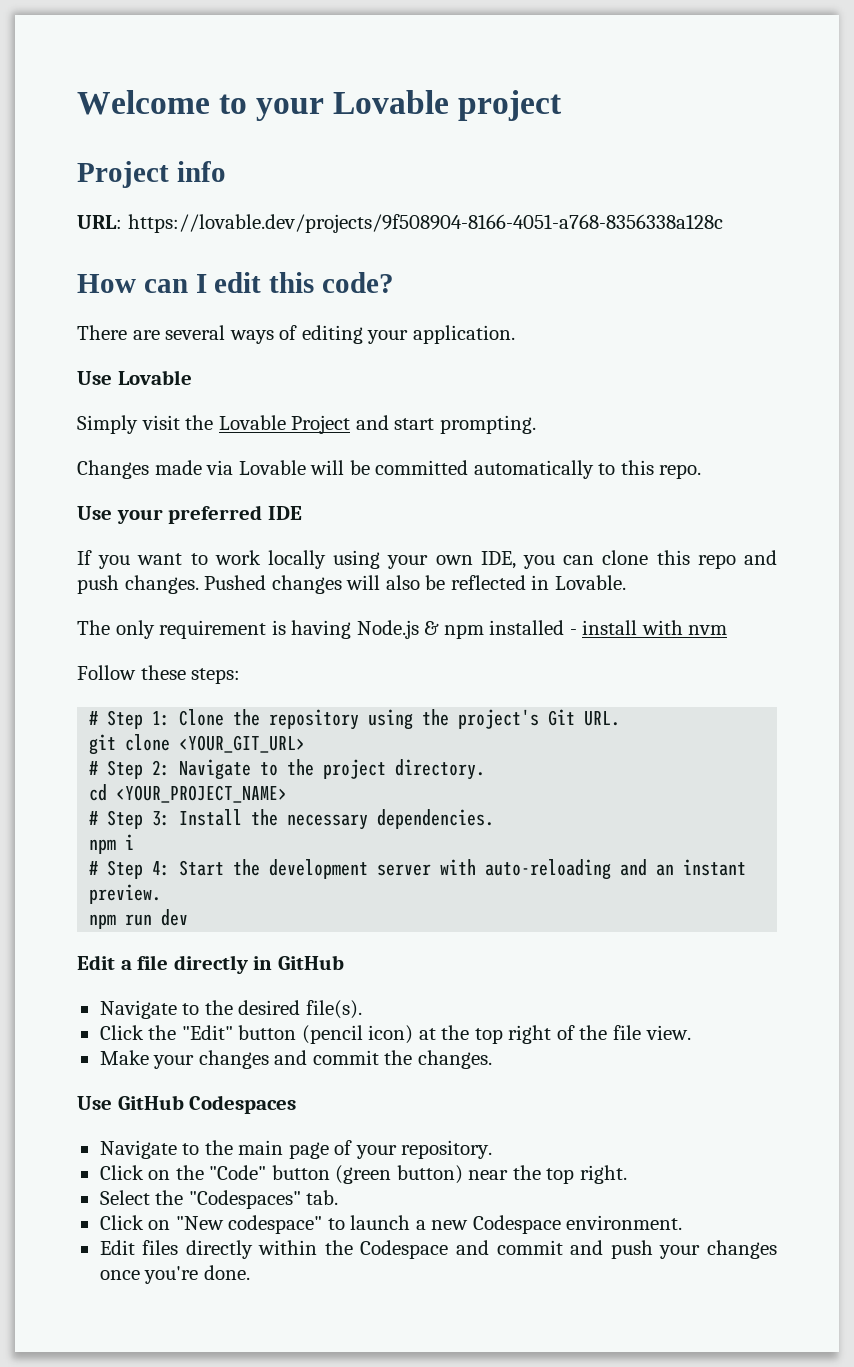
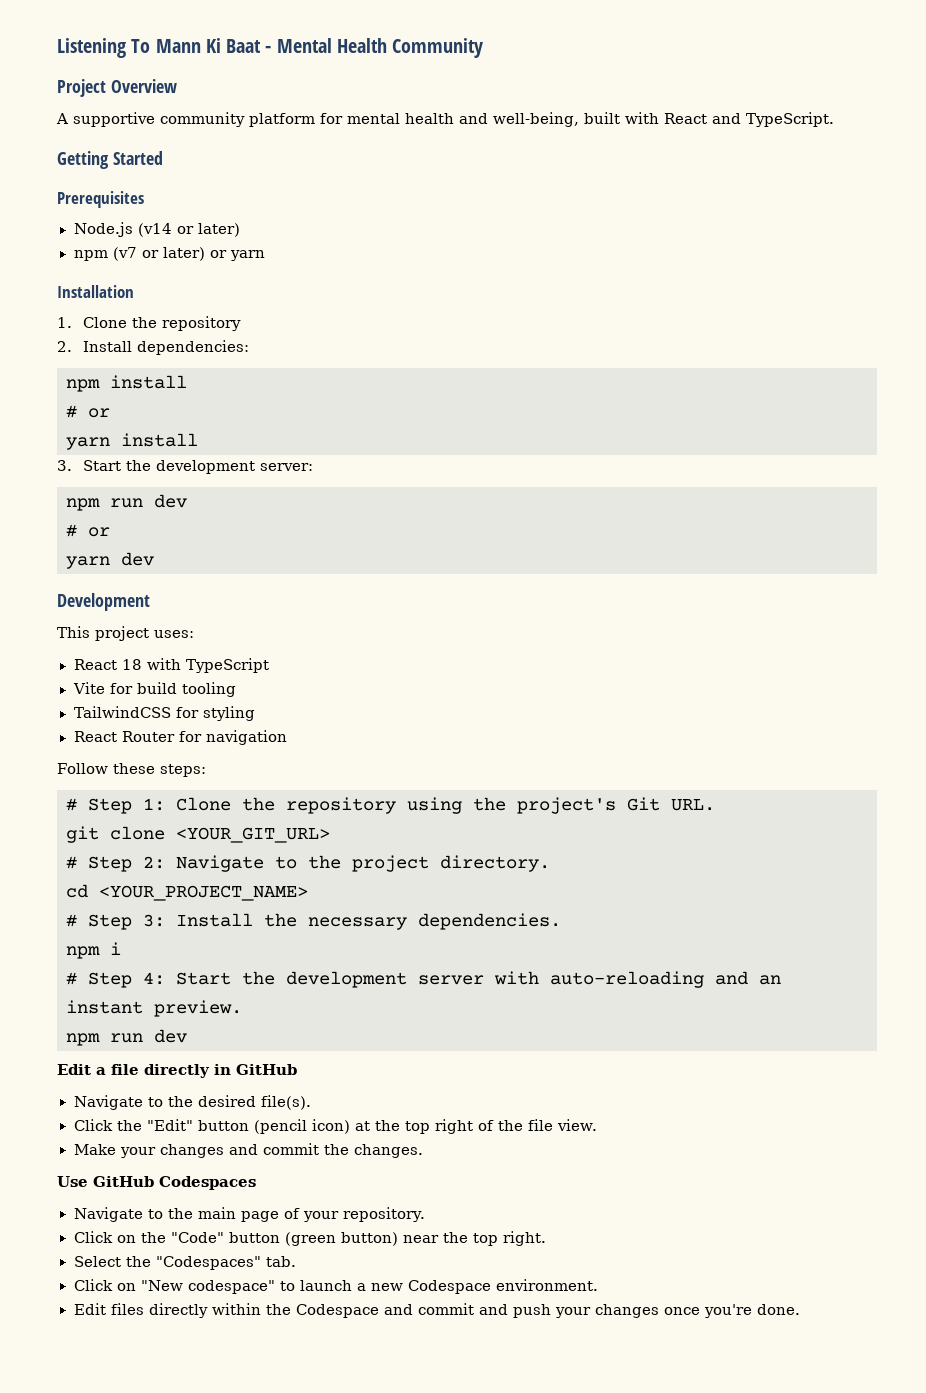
[77,90,563,121] [77,161,226,188] [77,214,723,233] [77,272,395,293] [77,325,515,344] [77,370,192,385] [77,415,536,434] [77,460,702,479] [77,505,302,524] [77,550,778,569] [77,575,626,594] [77,620,728,639] Welcome to your Lovable project // Project info // URL: https://lovable.dev/projects/9f508904-8166-4051-a768-8356338a128c // How can I edit this code? // There are several ways of editing your application. // Use Lovable // Simply visit the Lovable Project and start prompting. // Changes made via Lovable will be committed automatically to this repo. // Use your preferred IDE // If you want to work locally using your own IDE, you can clone this repo and push changes. Pushed changes will also be reflected in Lovable. // The only requirement is having Node.js & npm installed - install with nvm -> [57,38,484,58] [57,79,177,97] [56,112,834,127] [57,151,163,169] [57,191,144,208] [73,222,240,237] [73,247,265,261] [57,285,134,298] [57,316,241,331] [57,340,249,355] [66,375,187,392] [66,405,110,418] [66,433,198,450] [57,460,313,474] [66,494,187,511] [66,524,110,537] [66,552,154,569] [57,593,150,611] [57,626,194,641] [73,658,269,673] [72,682,236,697] [73,706,256,721] [73,730,287,745] Listening To Mann Ki Baat - Mental Health Community // Project Overview // A supportive community platform for mental health and well-being, built with React and TypeScript. // Getting Started // Prerequisites // Node.js (v14 or later) // npm (v7 or later) or yarn // Installation // 1. Clone the repository // 2. Install dependencies: // npm install // # or // yarn install // 3. Start the development server: // npm run dev // # or // yarn dev // Development // This project uses: // React 18 with TypeScript // Vite for build tooling // TailwindCSS for styling // React Router for navigation

